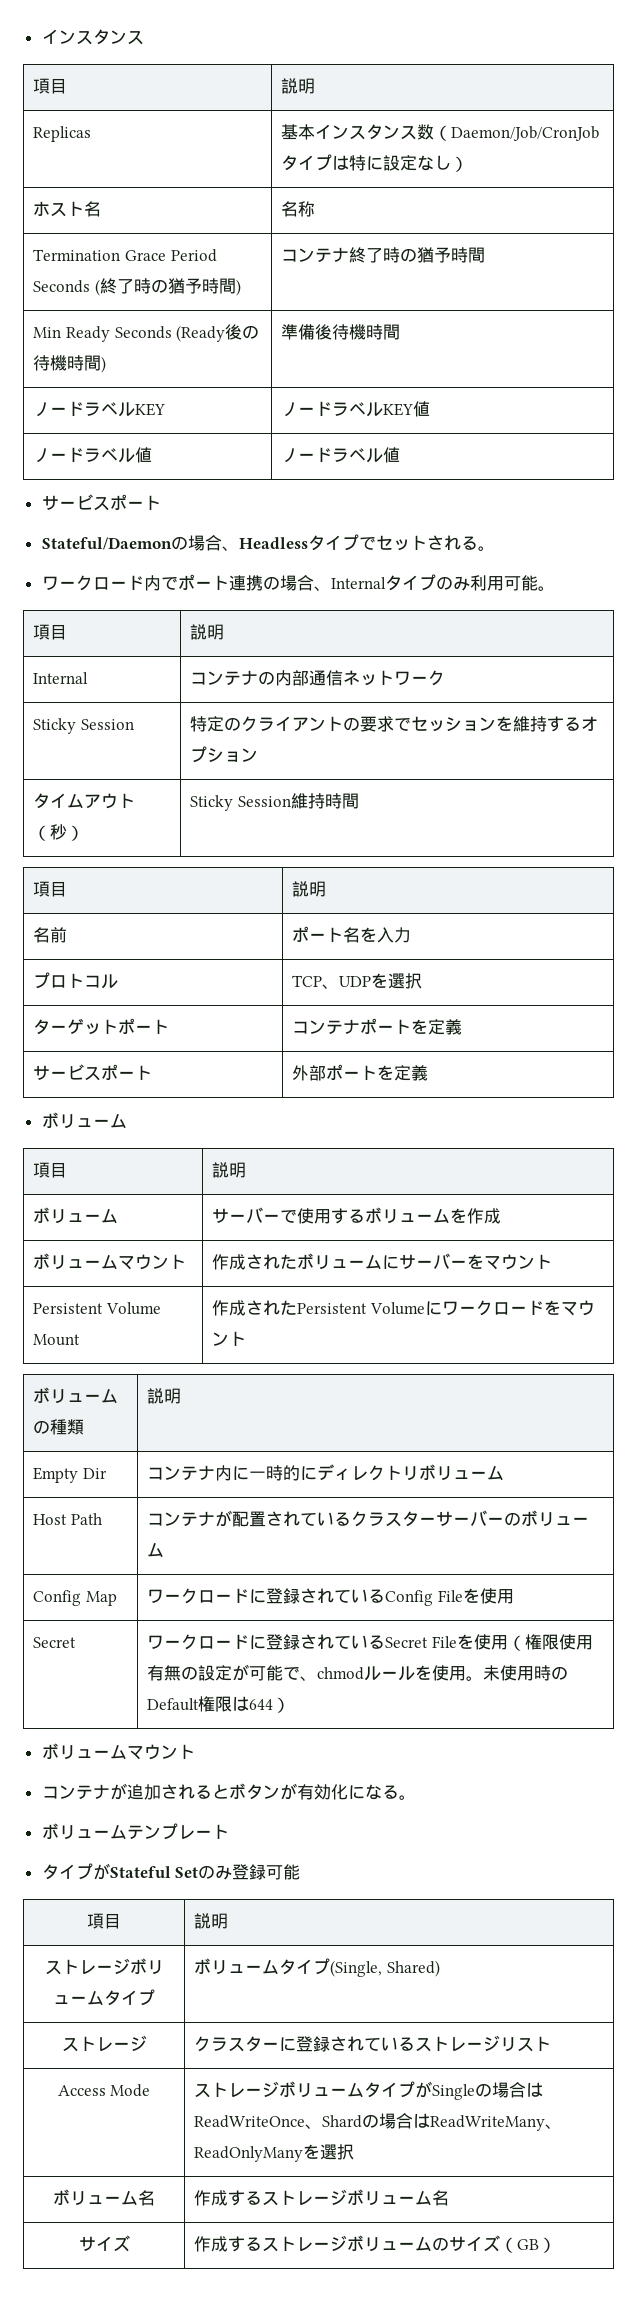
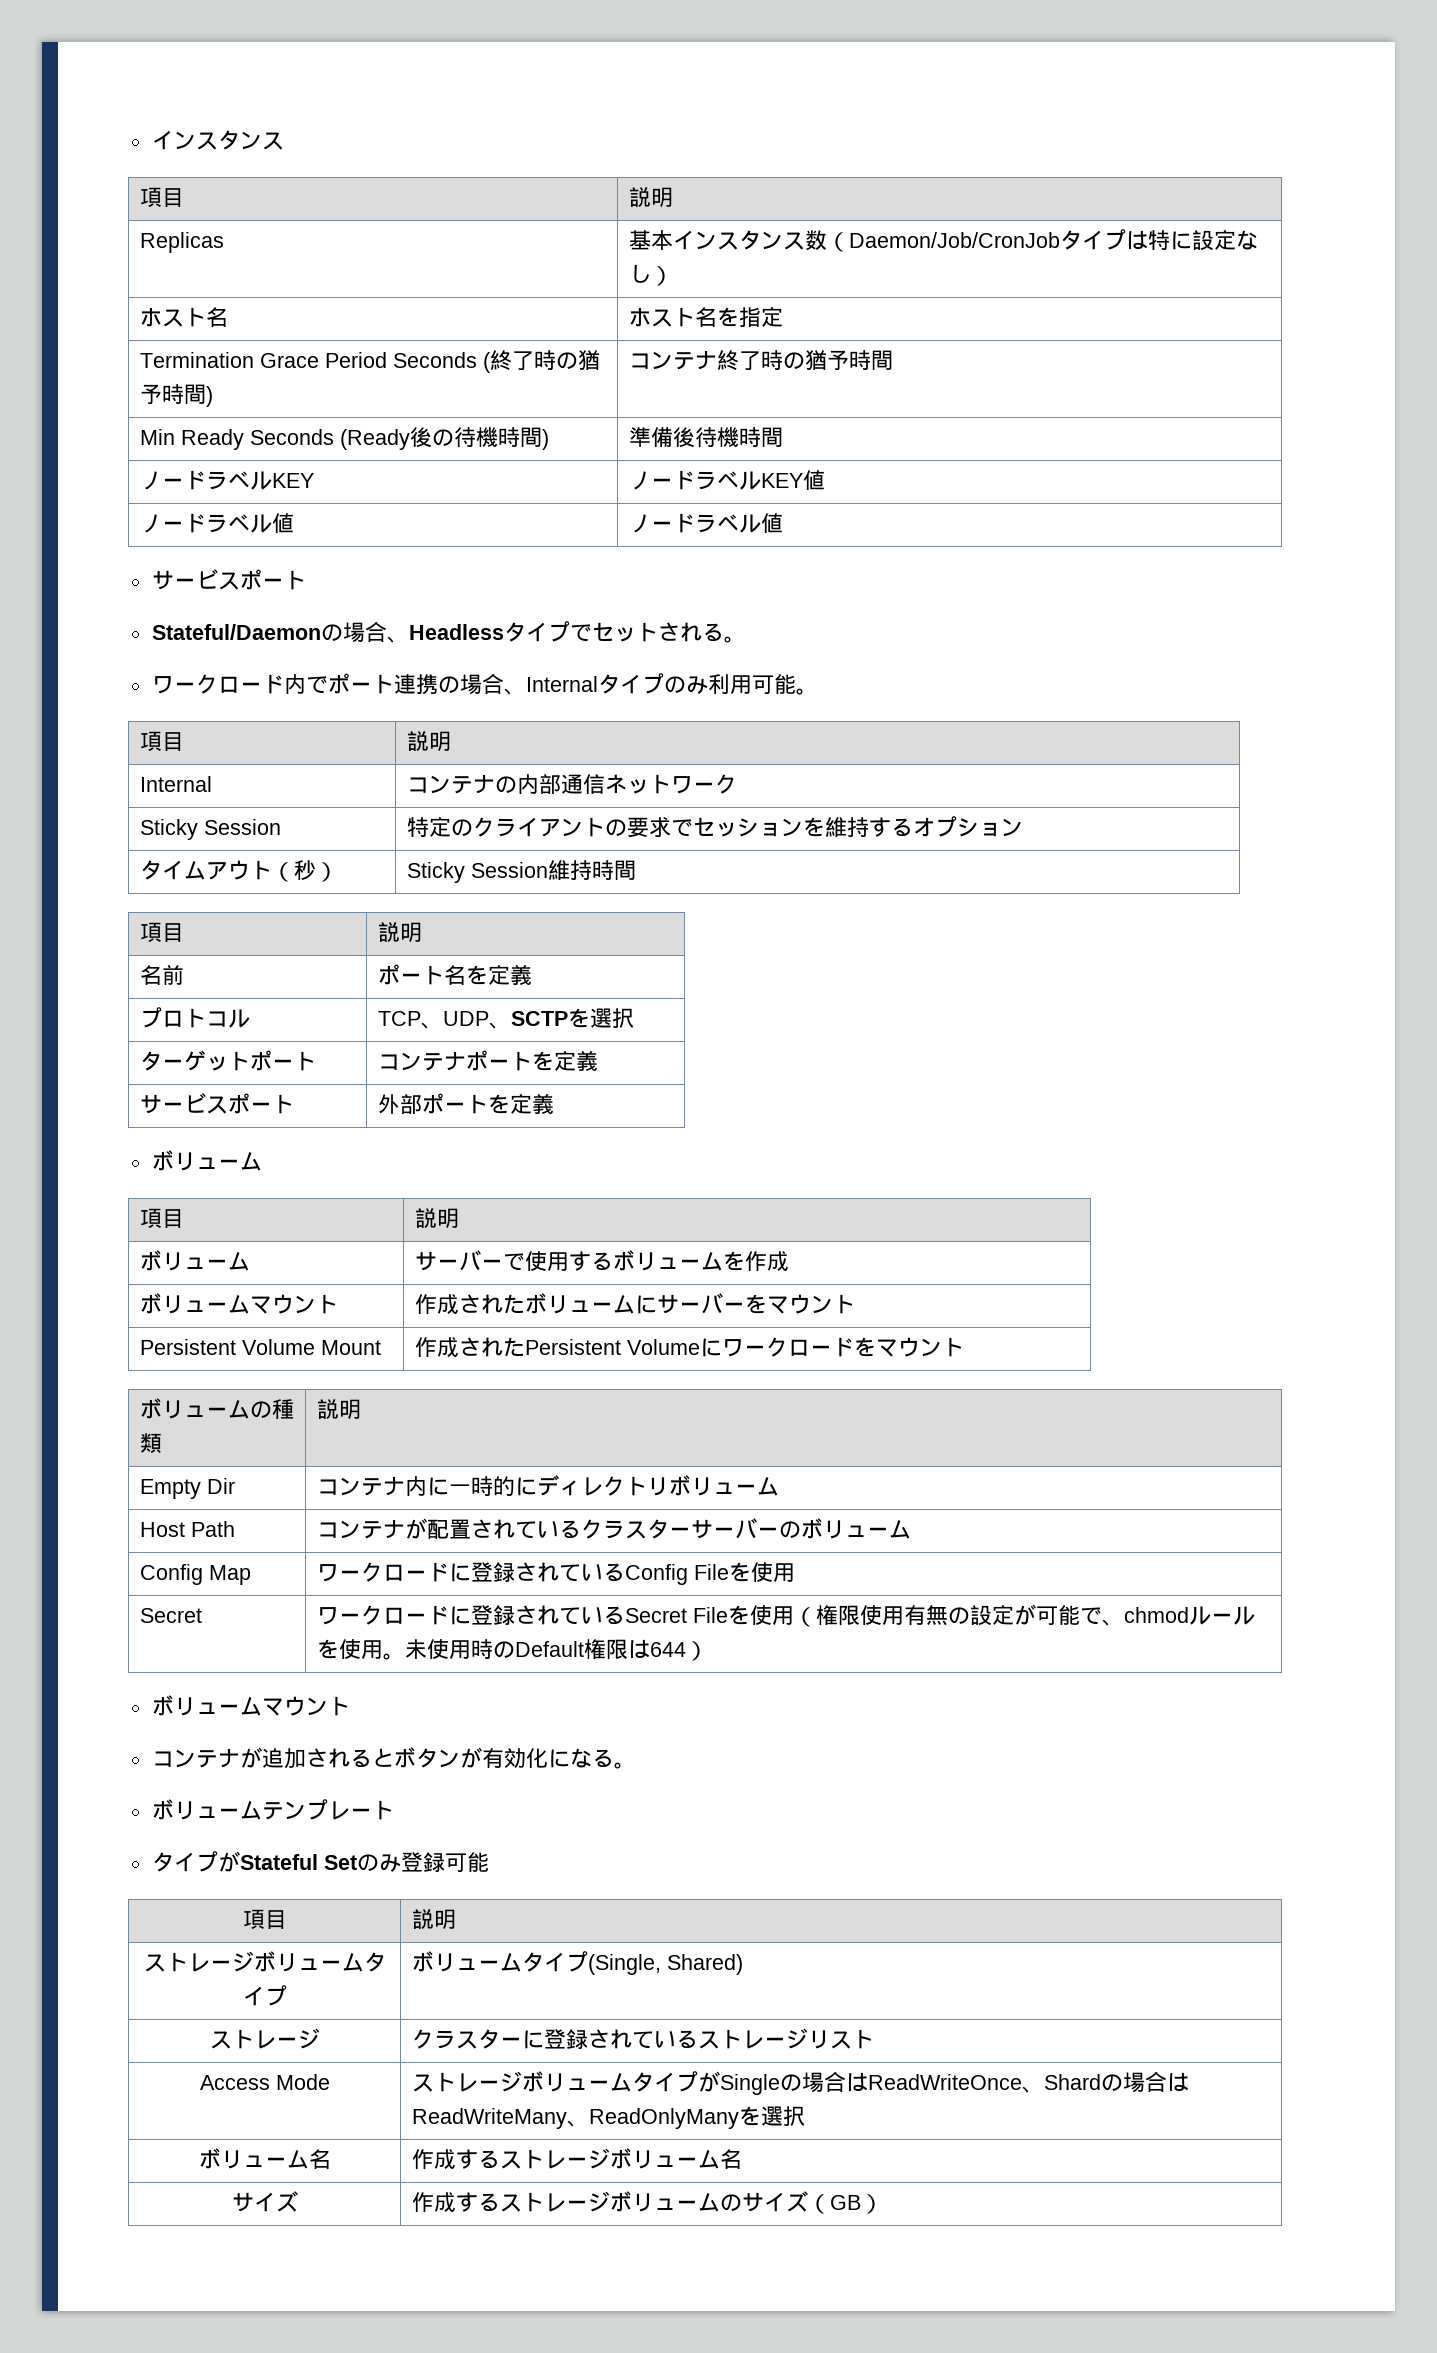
[281,201,316,217] 名称 -> [628,307,783,327] ホスト名を指定
[377,927,412,943] 入力 -> [487,964,532,985] 定義
(372, 981) none -> [488,1011,568,1029] 、SCTP

